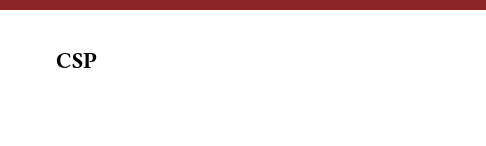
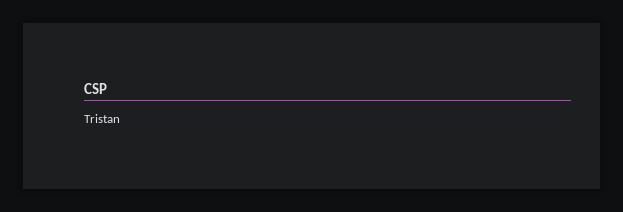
(97, 60) none -> [84,114,120,123] // Tristan

